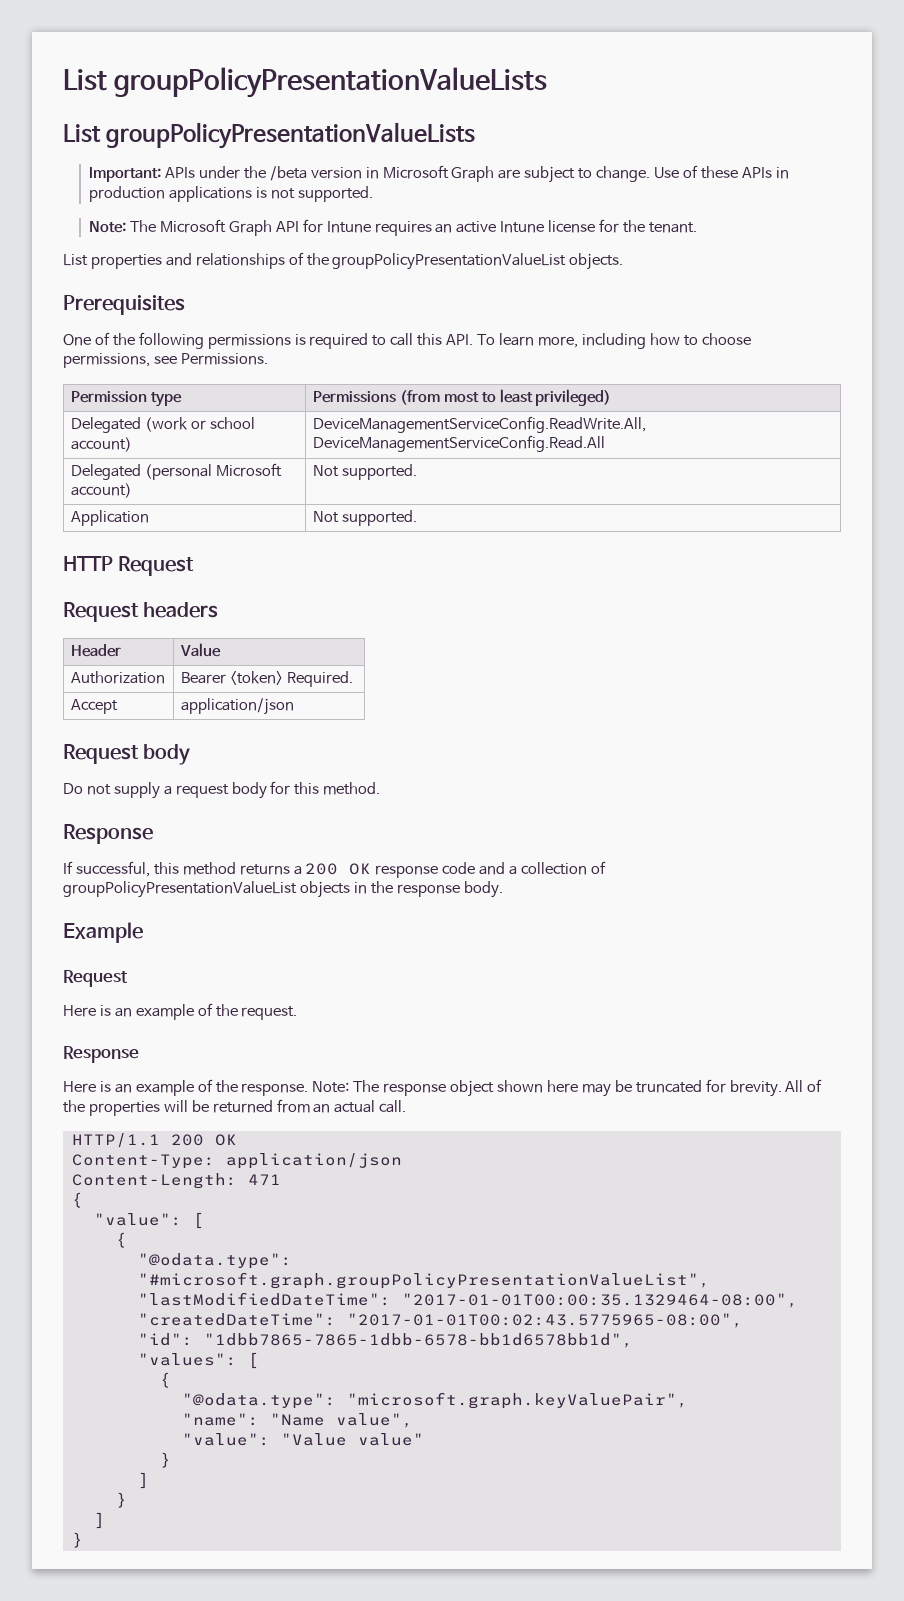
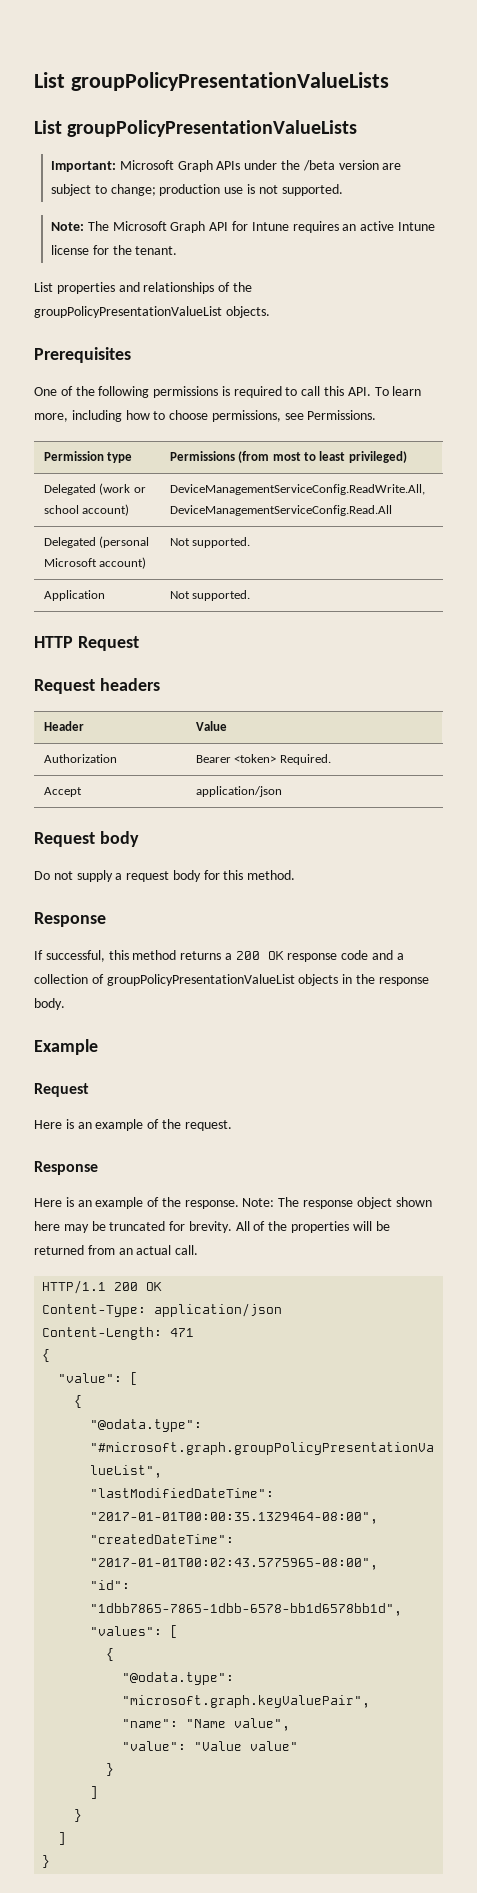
(162, 174) none -> [119,160,213,172] Microsoft Graph
[365,165,789,183] [89,186,253,202] in Microsoft Graph are subject to change. Use of these APIs in production applications -> [382,163,402,170] [51,184,244,196] are subject to change; production use

